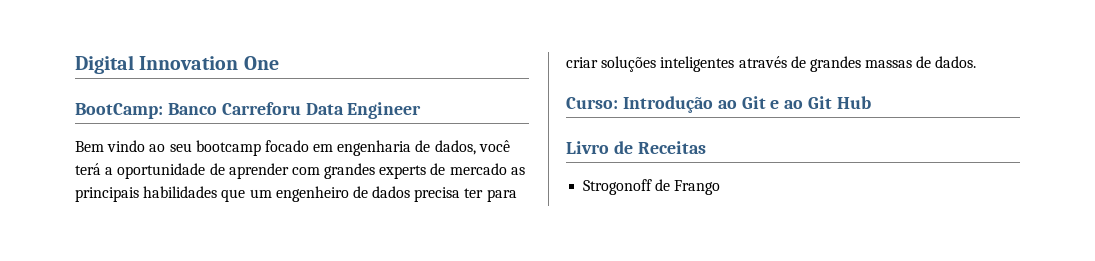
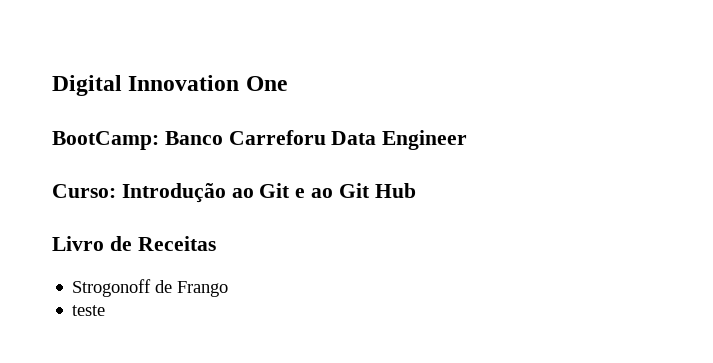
[75,140,510,156] [75,163,525,179] [75,186,517,202] [566,56,977,72] // Bem vindo ao seu bootcamp focado em engenharia de dados, você terá a oportunidade de aprender com grandes experts de mercado as principais habilidades que um engenheiro de dados precisa ter para criar soluções inteligentes através de grandes massas de dados. -> (468, 140) none
(721, 187) none -> [72,305,106,316] // teste

